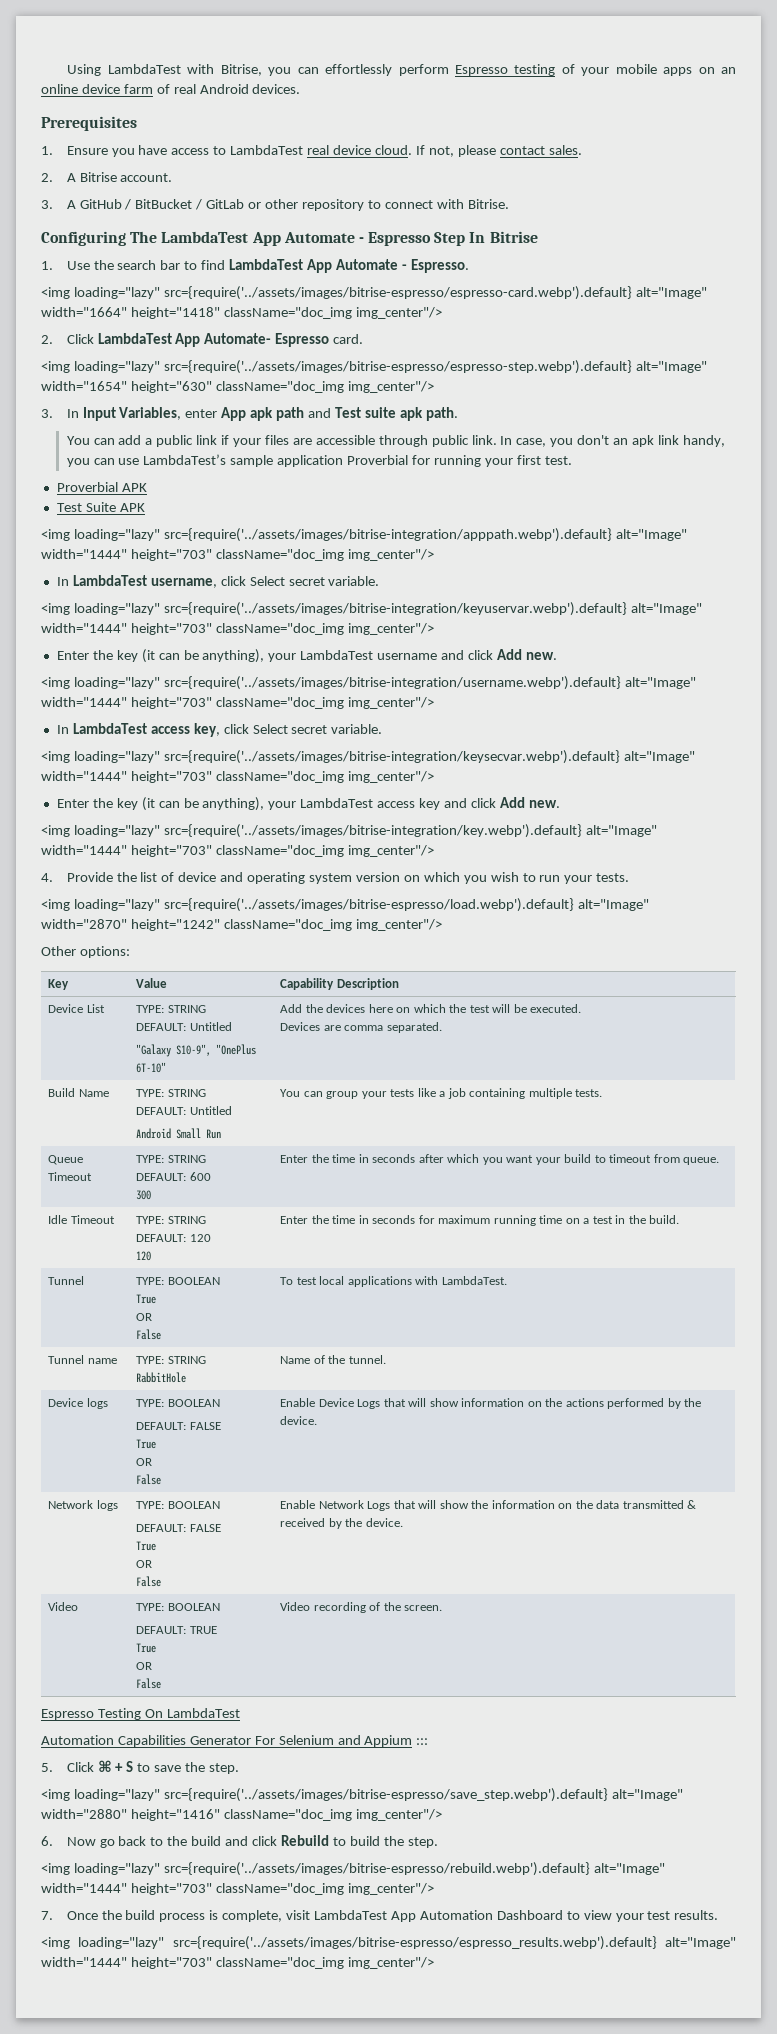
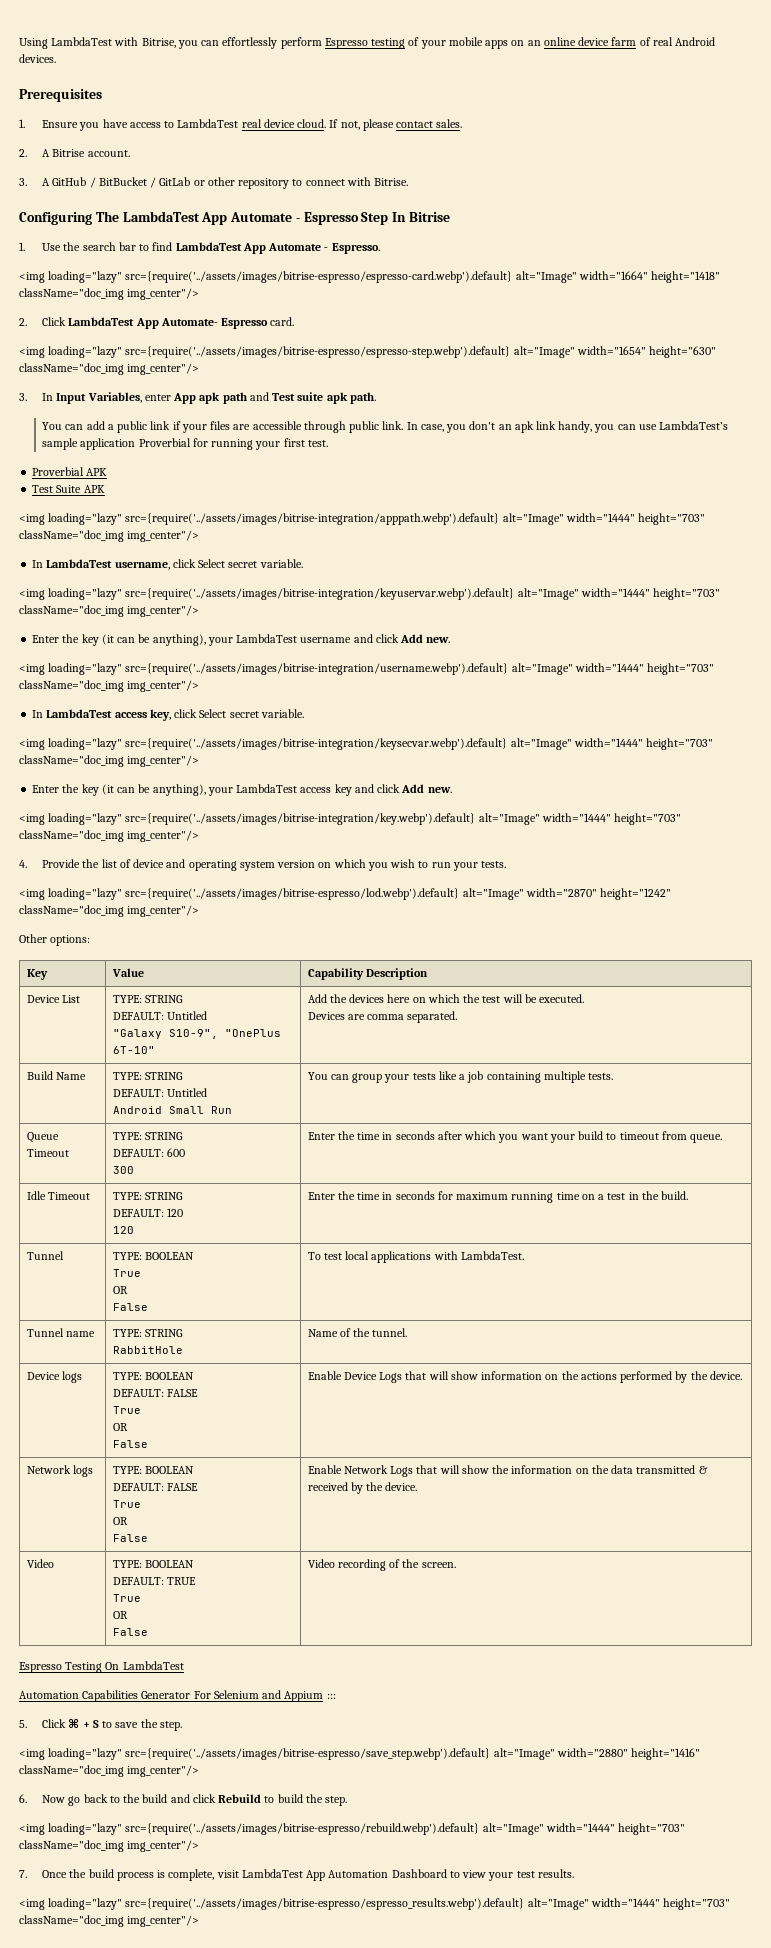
[163,898,574,912] src={require('../assets/images/bitrise-espresso/load.webp').default} -> [125,888,460,900] src={require('../assets/images/bitrise-espresso/lod.webp').default}

